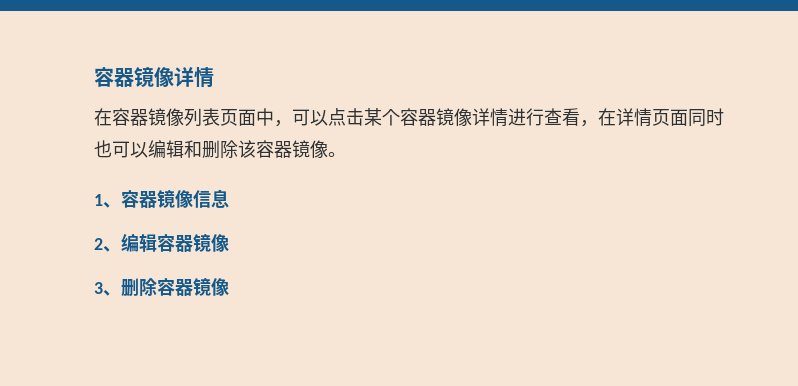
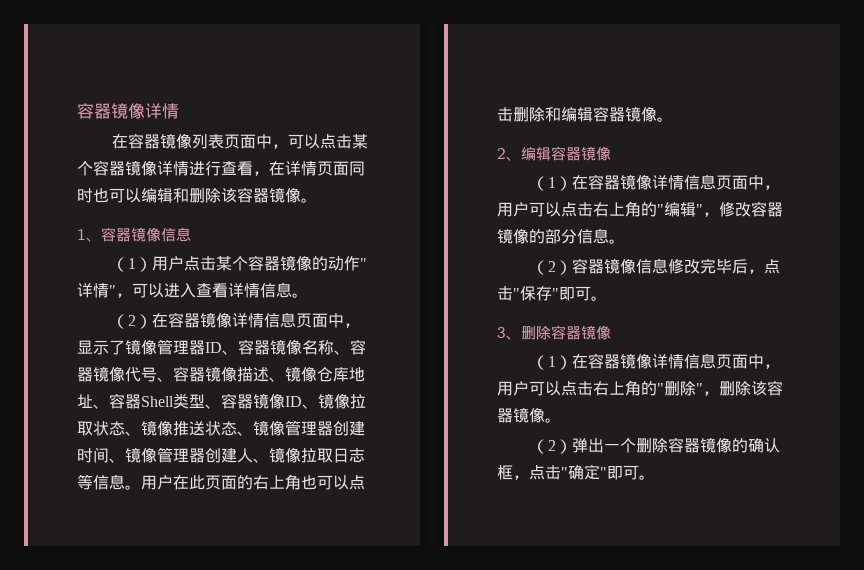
(229, 198) none -> [111,255,367,272] [77,282,308,298] [111,312,360,329] [77,339,366,355] [77,366,365,382] [77,393,366,409] [77,420,365,436] [77,447,365,463] [77,474,365,490] [497,106,673,122] // （1）用户点击某个容器镜像的动作"详情"，可以进入查看详情信息。 // （2）在容器镜像详情信息页面中，显示了镜像管理器ID、容器镜像名称、容器镜像代号、容器镜像描述、镜像仓库地址、容器Shell类型、容器镜像ID、镜像拉取状态、镜像推送状态、镜像管理器创建时间、镜像管理器创建人、镜像拉取日志等信息。用户在此页面的右上角也可以点击删除和编辑容器镜像。
(229, 243) none -> [531,174,780,191] [497,201,783,217] [497,228,625,244] [531,258,780,275] [497,286,607,301] // （1）在容器镜像详情信息页面中，用户可以点击右上角的"编辑"，修改容器镜像的部分信息。 // （2）容器镜像信息修改完毕后，点击"保存"即可。
(229, 287) none -> [531,353,780,370] [497,380,783,396] [497,407,561,423] [531,437,780,454] [497,464,655,480] // （1）在容器镜像详情信息页面中，用户可以点击右上角的"删除"，删除该容器镜像。 // （2）弹出一个删除容器镜像的确认框，点击"确定"即可。

